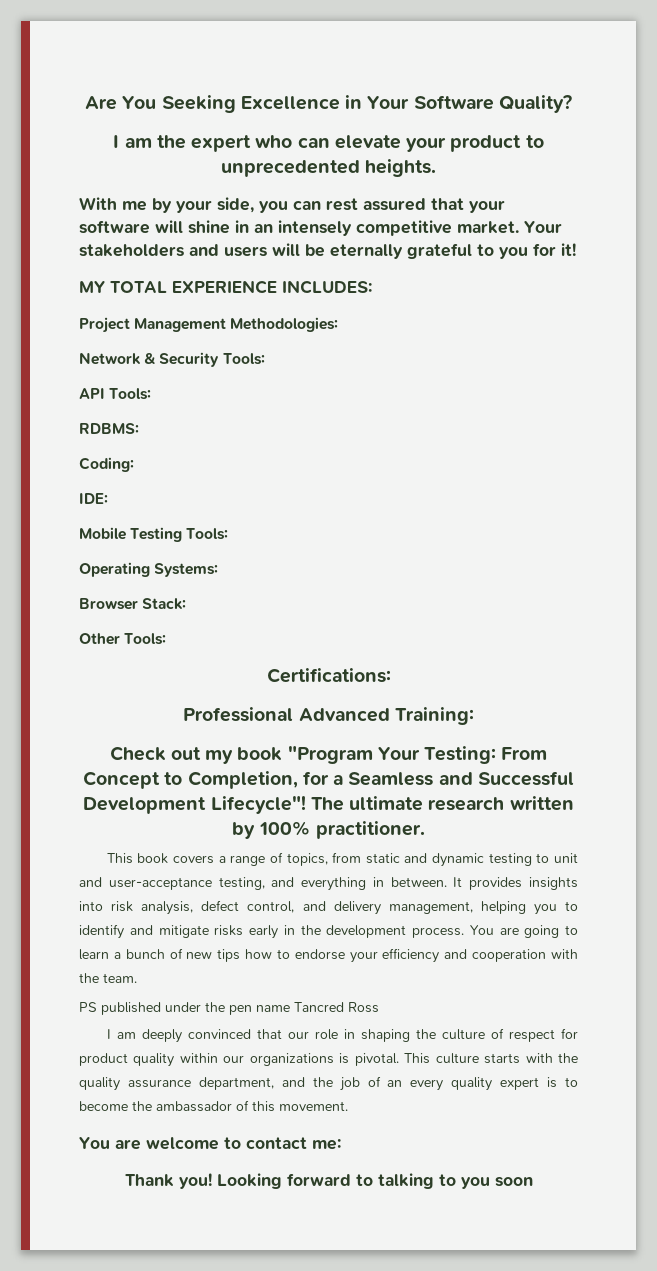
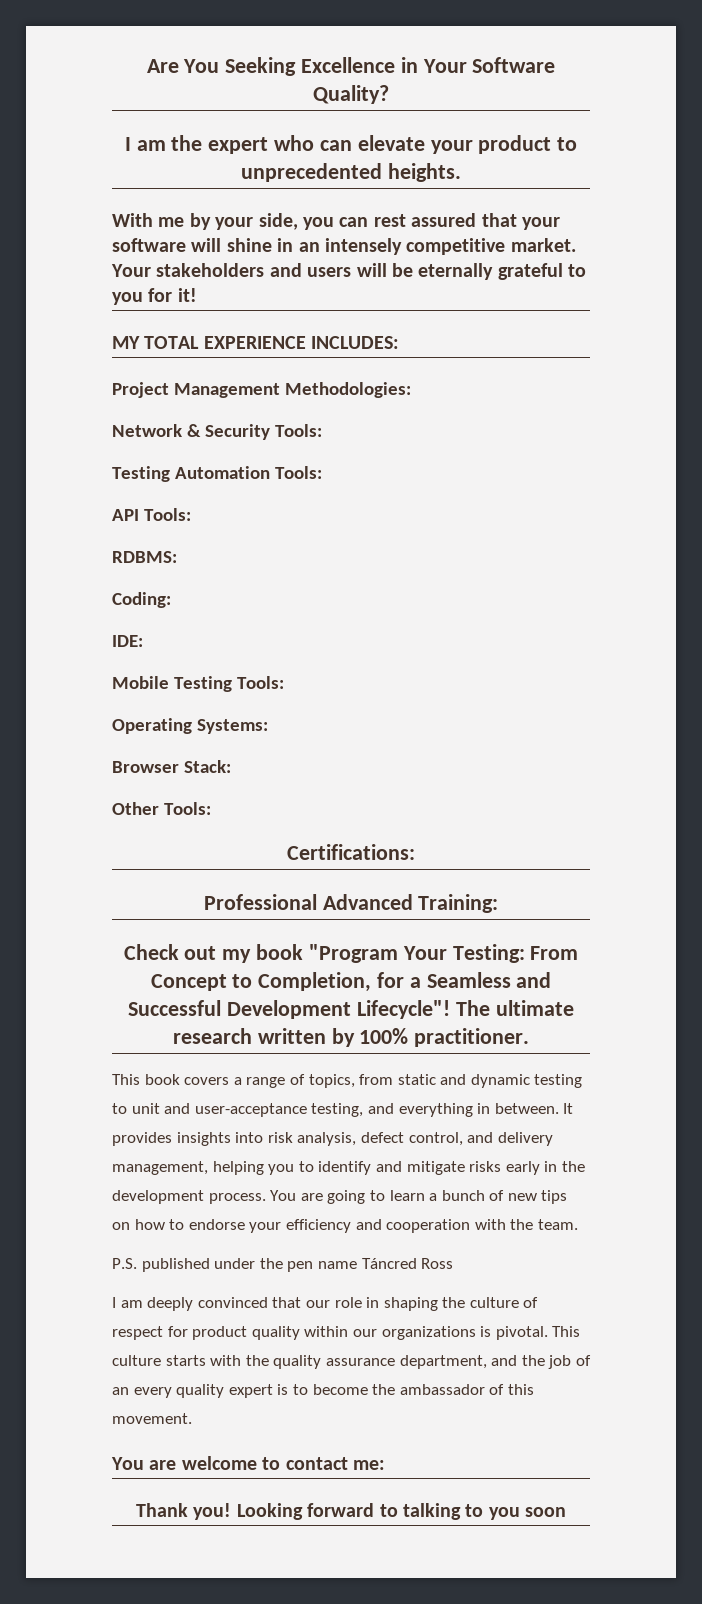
(265, 359) none -> [112,466,322,482] // Testing Automation Tools:
(241, 955) none -> [112,1222,130,1230] on
[79,1002,97,1012] PS -> [112,1258,137,1269] P.S.
[294,1002,344,1012] Tancred -> [361,1258,417,1269] Táncred

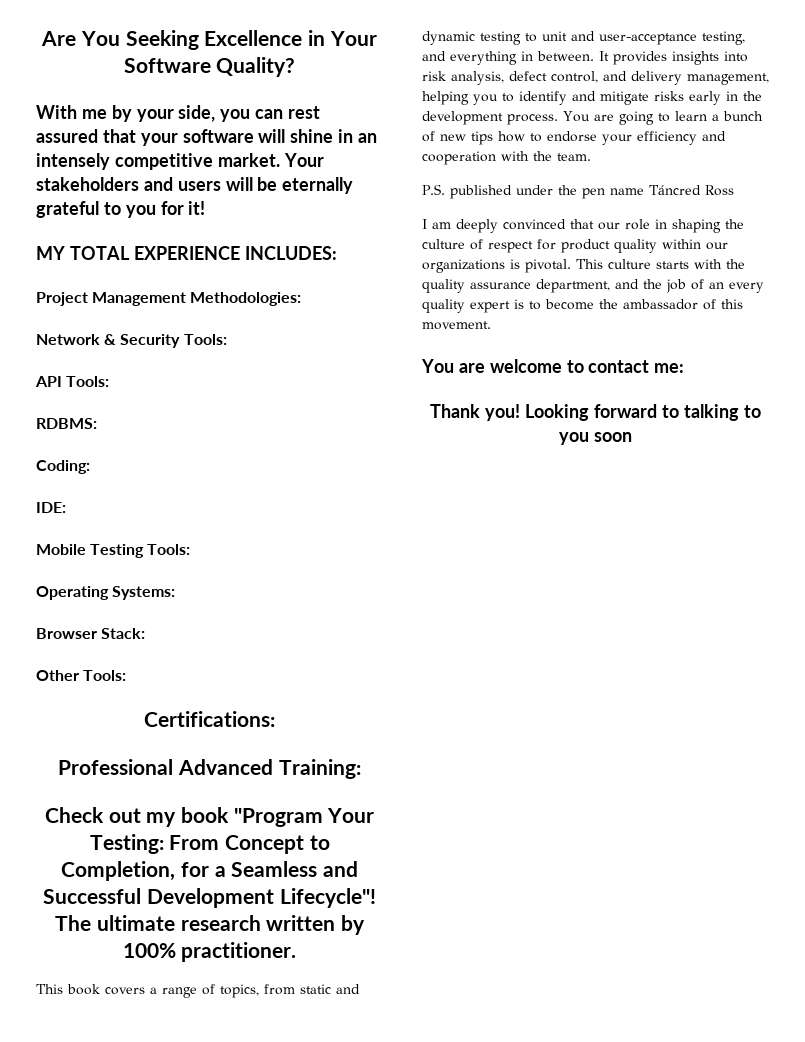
[124,135,578,154] [241,163,461,182] // I am the expert who can elevate your product to unprecedented heights. -> (296, 67) none
[112,466,322,482] // Testing Automation Tools: -> (227, 339) none
[112,1222,130,1230] on -> (493, 138) none

